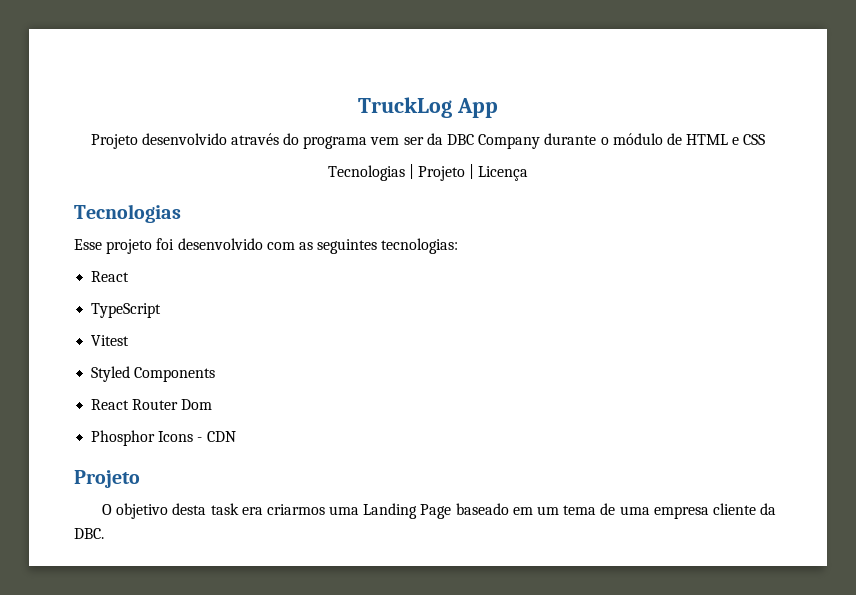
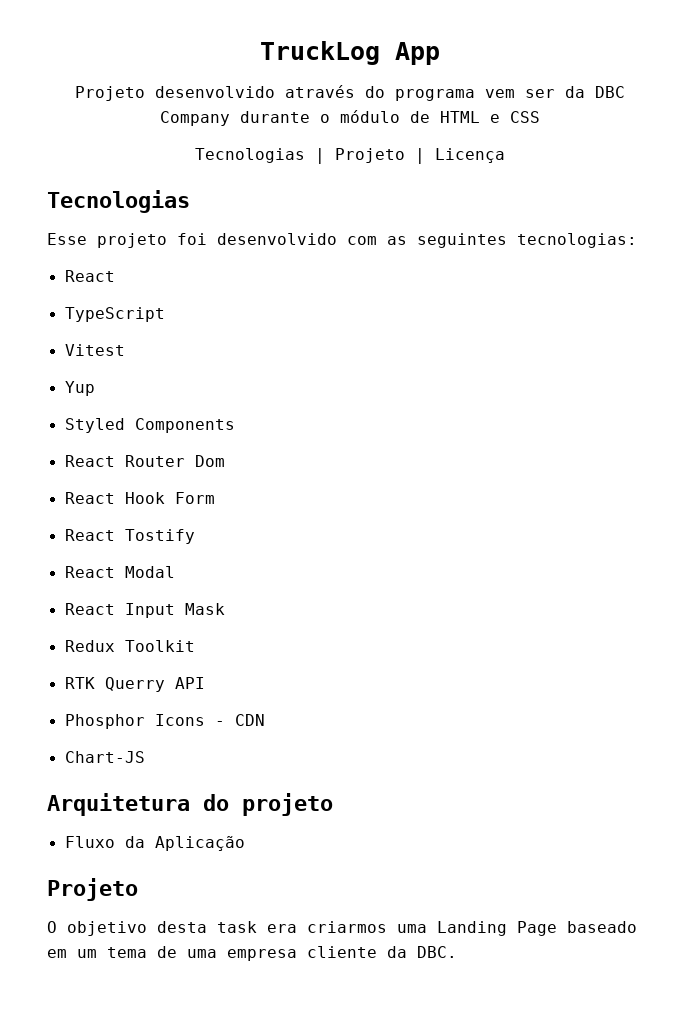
(130, 340) none -> [64,381,95,396] // Yup
[91,430,236,446] Phosphor Icons - CDN -> [64,492,215,504] [64,529,195,544] [64,566,175,578] [64,603,225,618] [64,640,195,652] [64,677,205,692] [64,714,265,729] [64,751,145,763] [47,793,333,816] [64,836,245,851] React Hook Form // React Tostify // React Modal // React Input Mask // Redux Toolkit // RTK Querry API // Phosphor Icons - CDN // Chart-JS // Arquitetura do projeto // Fluxo da Aplicação

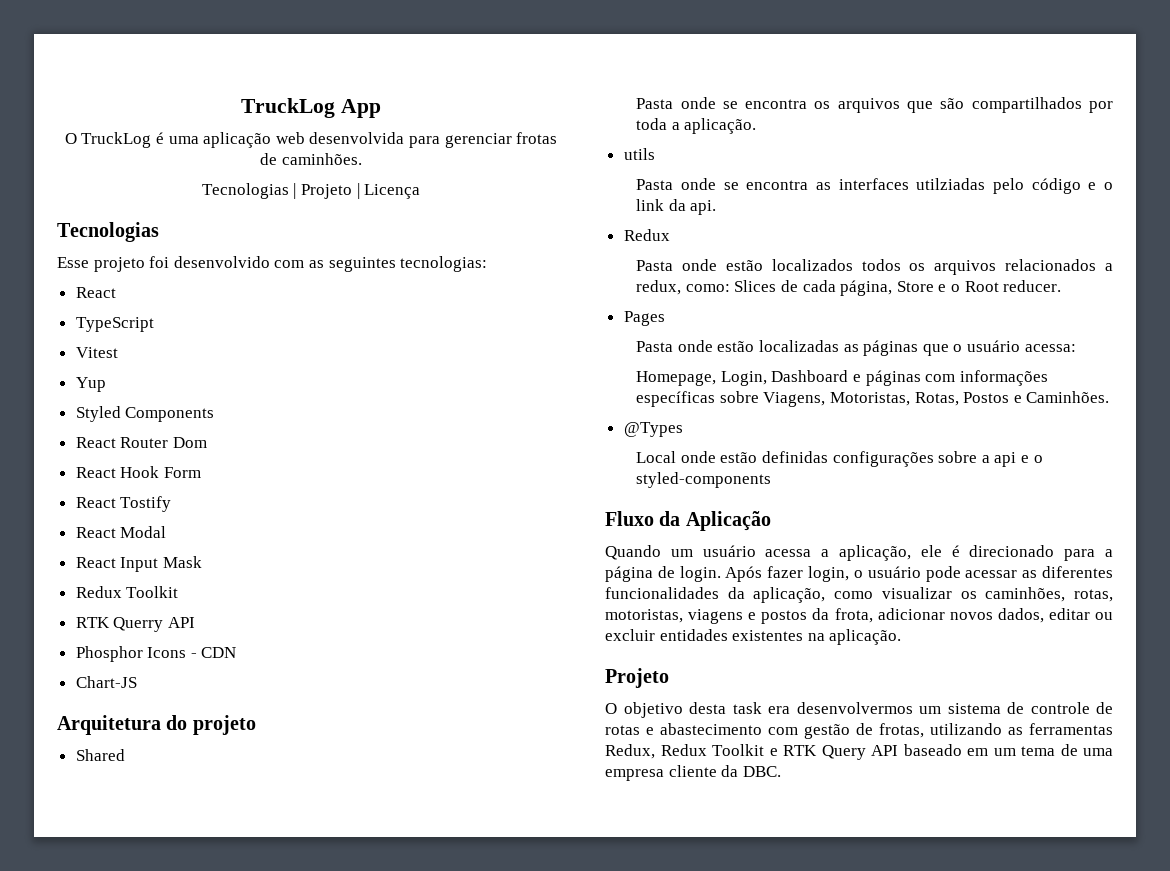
[75,85,625,101] [160,110,540,126] Projeto desenvolvido através do programa vem ser da DBC Company durante o módulo de HTML e CSS -> [64,132,558,148] [260,153,362,165] O TruckLog é uma aplicação web desenvolvida para gerenciar frotas de caminhões.
[64,836,245,851] Fluxo da Aplicação -> [75,749,125,761] [636,97,1113,113] [636,118,757,134] [623,148,655,160] [636,178,1113,194] [636,199,717,215] [623,229,670,241] [636,259,1113,275] [636,280,1062,296] [623,311,665,326] [636,340,1076,356] [636,370,1048,386] [636,391,1110,407] [623,422,683,437] [636,451,1043,467] [636,472,772,488] [605,511,771,531] [605,545,1113,561] [605,566,1113,582] [605,587,1113,603] [605,608,1113,624] [605,629,902,645] Shared // Pasta onde se encontra os arquivos que são compartilhados por toda a aplicação. // utils // Pasta onde se encontra as interfaces utilziadas pelo código e o link da api. // Redux // Pasta onde estão localizados todos os arquivos relacionados a redux, como: Slices de cada página, Store e o Root reducer. // Pages // Pasta onde estão localizadas as páginas que o usuário acessa: // Homepage, Login, Dashboard e páginas com informações específicas sobre Viagens, Motoristas, Rotas, Postos e Caminhões. // @Types // Local onde estão definidas configurações sobre a api e o styled-components // Fluxo da Aplicação // Quando um usuário acessa a aplicação, ele é direcionado para a página de login. Após fazer login, o usuário pode acessar as diferentes funcionalidades da aplicação, como visualizar os caminhões, rotas, motoristas, viagens e postos da frota, adicionar novos dados, editar ou excluir entidades existentes na aplicação.
[307,921,557,936] criarmos uma Landing Page -> [796,702,1113,714] [605,723,1113,739] [605,744,898,760] desenvolvermos um sistema de controle de rotas e abastecimento com gestão de frotas, utilizando as ferramentas Redux, Redux Toolkit e RTK Query API

